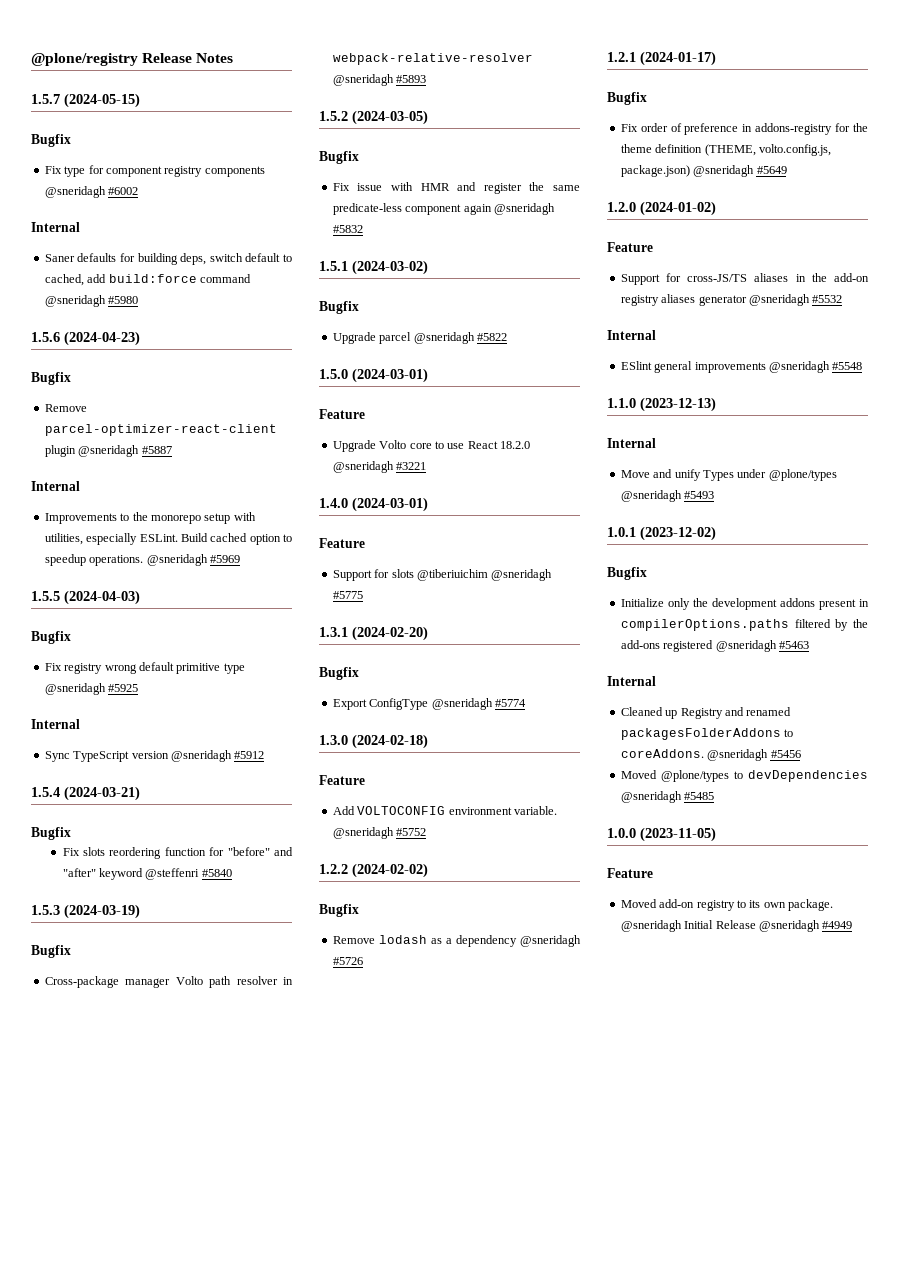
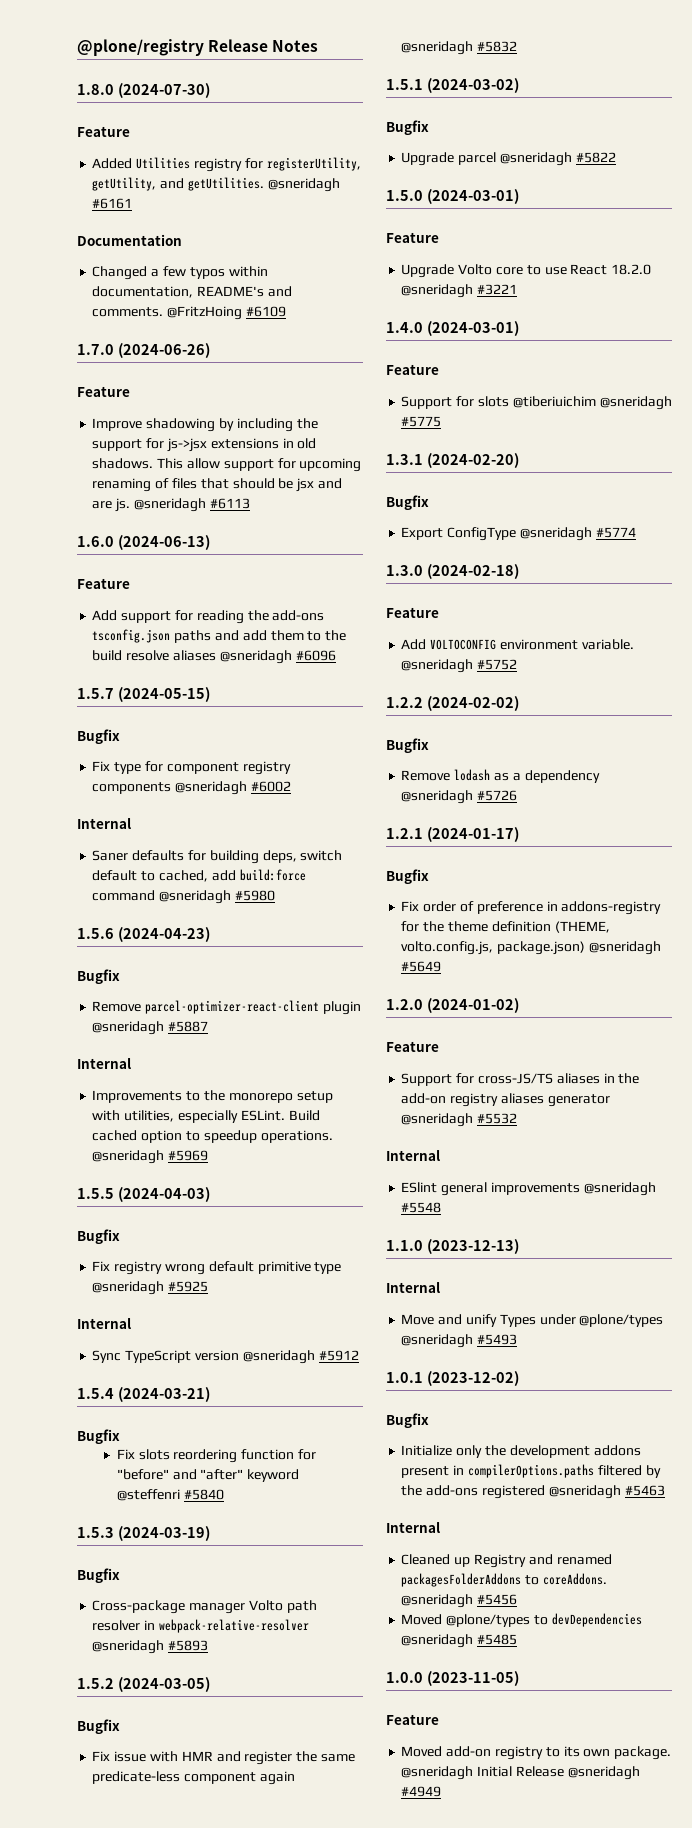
(234, 58) none -> [77,83,210,98] [77,126,130,137] [92,157,361,172] [92,177,340,192] [92,198,133,209] [77,234,182,246] [92,266,268,280] [92,286,292,298] [92,306,286,320] [77,343,210,358] [77,386,130,397] [92,418,318,432] [92,438,317,452] [92,458,362,472] [92,478,342,492] [92,498,250,512] [77,535,210,550] [77,578,130,589] [92,610,325,624] [92,629,347,643] [92,650,336,664] // 1.8.0 (2024-07-30) // Feature // Added Utilities registry for registerUtility, getUtility, and getUtilities. @sneridagh #6161 // Documentation // Changed a few typos within documentation, README's and comments. @FritzHoing #6109 // 1.7.0 (2024-06-26) // Feature // Improve shadowing by including the support for js->jsx extensions in old shadows. This allow support for upcoming renaming of files that should be jsx and are js. @sneridagh #6113 // 1.6.0 (2024-06-13) // Feature // Add support for reading the add-ons tsconfig.json paths and add them to the build resolve aliases @sneridagh #6096

